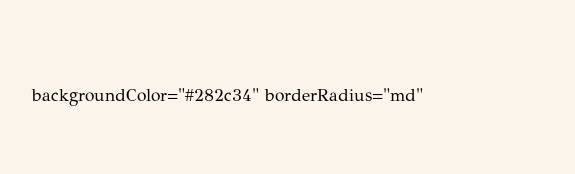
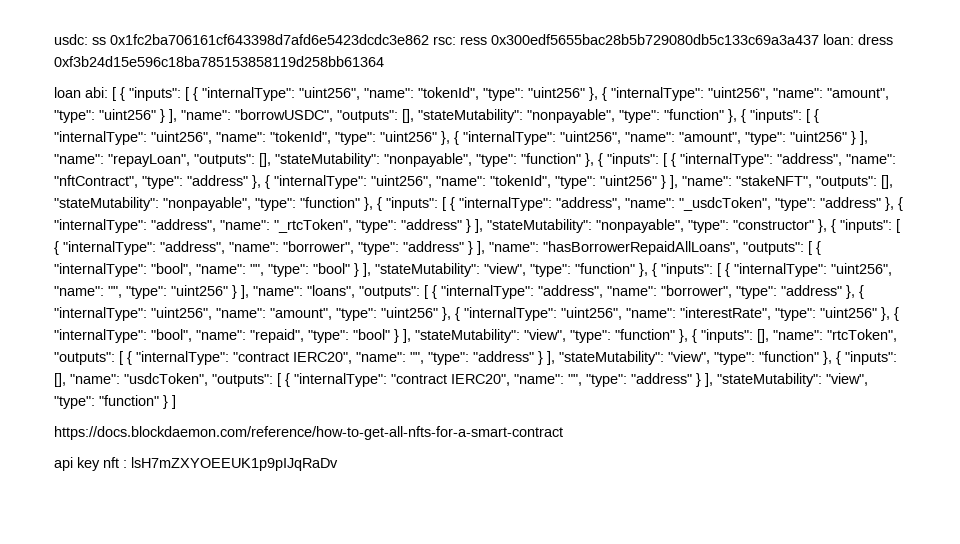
[31,88,423,106] backgroundColor="#282c34" borderRadius="md" -> [54,34,893,45] [54,56,384,67] [54,87,889,101] [54,109,819,123] [54,131,868,145] [54,153,896,167] [54,175,893,189] [54,197,903,211] [54,219,900,233] [54,241,821,255] [54,263,892,277] [54,285,864,299] [54,307,899,321] [54,329,897,343] [54,351,897,365] [54,373,868,387] [54,395,176,409] [54,426,563,440] [54,457,338,471] usdc: ss 0x1fc2ba706161cf643398d7afd6e5423dcdc3e862 rsc: ress 0x300edf5655bac28b5b729080db5c133c69a3a437 loan: dress 0xf3b24d15e596c18ba785153858119d258bb61364 // loan abi: [ { "inputs": [ { "internalType": "uint256", "name": "tokenId", "type": "uint256" }, { "internalType": "uint256", "name": "amount", "type": "uint256" } ], "name": "borrowUSDC", "outputs": [], "stateMutability": "nonpayable", "type": "function" }, { "inputs": [ { "internalType": "uint256", "name": "tokenId", "type": "uint256" }, { "internalType": "uint256", "name": "amount", "type": "uint256" } ], "name": "repayLoan", "outputs": [], "stateMutability": "nonpayable", "type": "function" }, { "inputs": [ { "internalType": "address", "name": "nftContract", "type": "address" }, { "internalType": "uint256", "name": "tokenId", "type": "uint256" } ], "name": "stakeNFT", "outputs": [], "stateMutability": "nonpayable", "type": "function" }, { "inputs": [ { "internalType": "address", "name": "_usdcToken", "type": "address" }, { "internalType": "address", "name": "_rtcToken", "type": "address" } ], "stateMutability": "nonpayable", "type": "constructor" }, { "inputs": [ { "internalType": "address", "name": "borrower", "type": "address" } ], "name": "hasBorrowerRepaidAllLoans", "outputs": [ { "internalType": "bool", "name": "", "type": "bool" } ], "stateMutability": "view", "type": "function" }, { "inputs": [ { "internalType": "uint256", "name": "", "type": "uint256" } ], "name": "loans", "outputs": [ { "internalType": "address", "name": "borrower", "type": "address" }, { "internalType": "uint256", "name": "amount", "type": "uint256" }, { "internalType": "uint256", "name": "interestRate", "type": "uint256" }, { "internalType": "bool", "name": "repaid", "type": "bool" } ], "stateMutability": "view", "type": "function" }, { "inputs": [], "name": "rtcToken", "outputs": [ { "internalType": "contract IERC20", "name": "", "type": "address" } ], "stateMutability": "view", "type": "function" }, { "inputs": [], "name": "usdcToken", "outputs": [ { "internalType": "contract IERC20", "name": "", "type": "address" } ], "stateMutability": "view", "type": "function" } ] // https://docs.blockdaemon.com/reference/how-to-get-all-nfts-for-a-smart-contract // api key nft : lsH7mZXYOEEUK1p9pIJqRaDv

